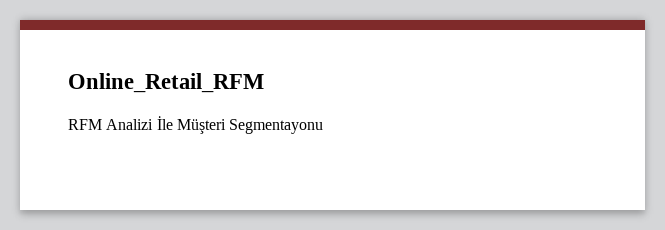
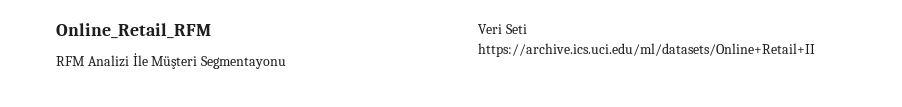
(324, 126) none -> [478,24,527,34] [478,43,815,57] // Veri Seti https://archive.ics.uci.edu/ml/datasets/Online+Retail+II

